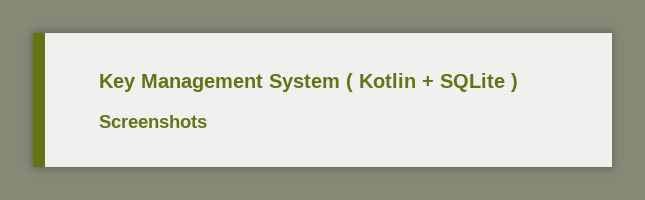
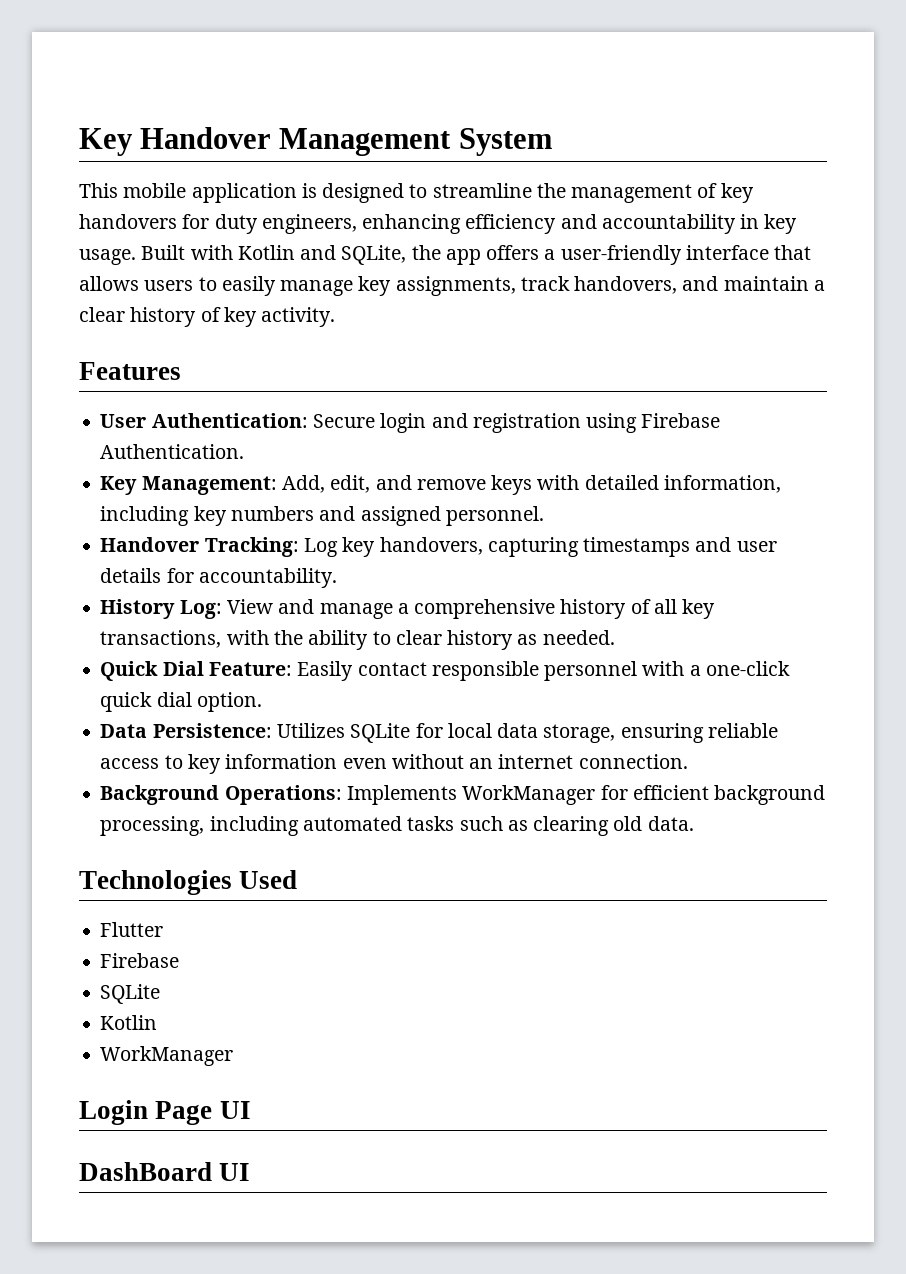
[99,74,136,92] Key -> [79,127,272,156] Key Handover
[346,73,518,92] [99,115,207,128] ( Kotlin + SQLite ) // Screenshots -> [79,183,754,203] [79,214,798,234] [79,245,812,265] [79,276,825,296] [79,307,336,327] [79,362,181,380] [100,413,721,433] [100,444,245,459] [100,475,781,495] [100,506,544,526] [100,537,777,557] [100,568,337,588] [100,599,716,619] [100,630,615,650] [100,661,790,681] [100,692,262,712] [100,723,778,743] [100,754,688,774] [100,785,826,805] [100,816,694,836] [79,870,298,895] [100,922,164,937] [100,953,180,968] [100,984,161,1004] [100,1015,158,1030] [100,1046,234,1066] [79,1100,251,1125] [79,1162,251,1181] // This mobile application is designed to streamline the management of key handovers for duty engineers, enhancing efficiency and accountability in key usage. Built with Kotlin and SQLite, the app offers a user-friendly interface that allows users to easily manage key assignments, track handovers, and maintain a clear history of key activity. // Features // User Authentication: Secure login and registration using Firebase Authentication. // Key Management: Add, edit, and remove keys with detailed information, including key numbers and assigned personnel. // Handover Tracking: Log key handovers, capturing timestamps and user details for accountability. // History Log: View and manage a comprehensive history of all key transactions, with the ability to clear history as needed. // Quick Dial Feature: Easily contact responsible personnel with a one-click quick dial option. // Data Persistence: Utilizes SQLite for local data storage, ensuring reliable access to key information even without an internet connection. // Background Operations: Implements WorkManager for efficient background processing, including automated tasks such as clearing old data. // Technologies Used // Flutter // Firebase // SQLite // Kotlin // WorkManager // Login Page UI // DashBoard UI

